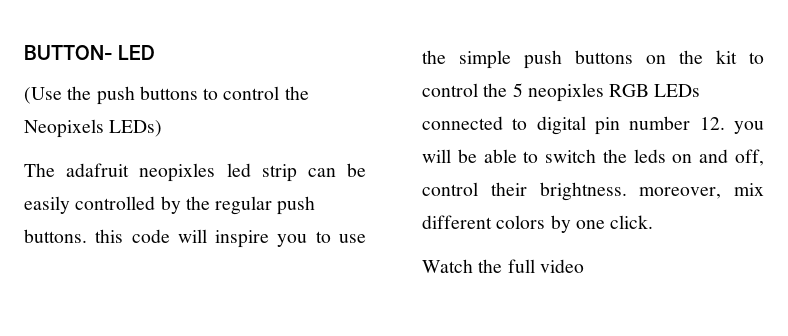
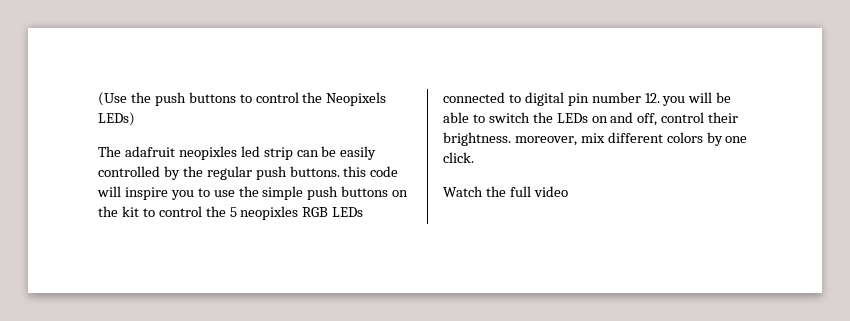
[24,45,156,60] BUTTON- LED // -> (98, 99) none
[633,149,666,163] leds -> [556,113,588,123] LEDs

